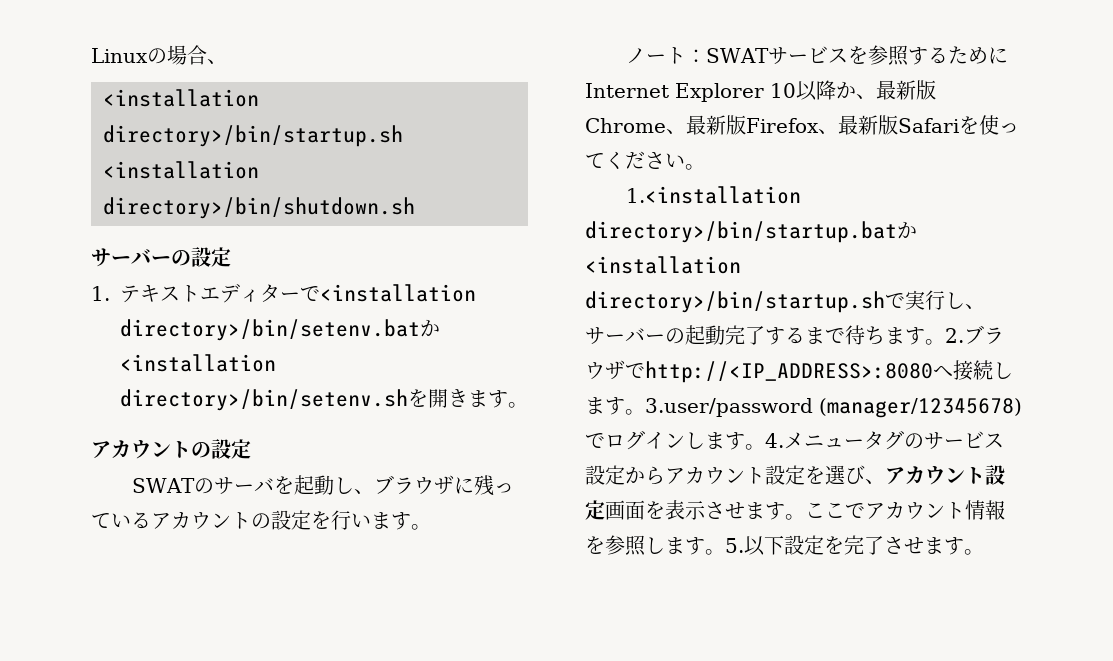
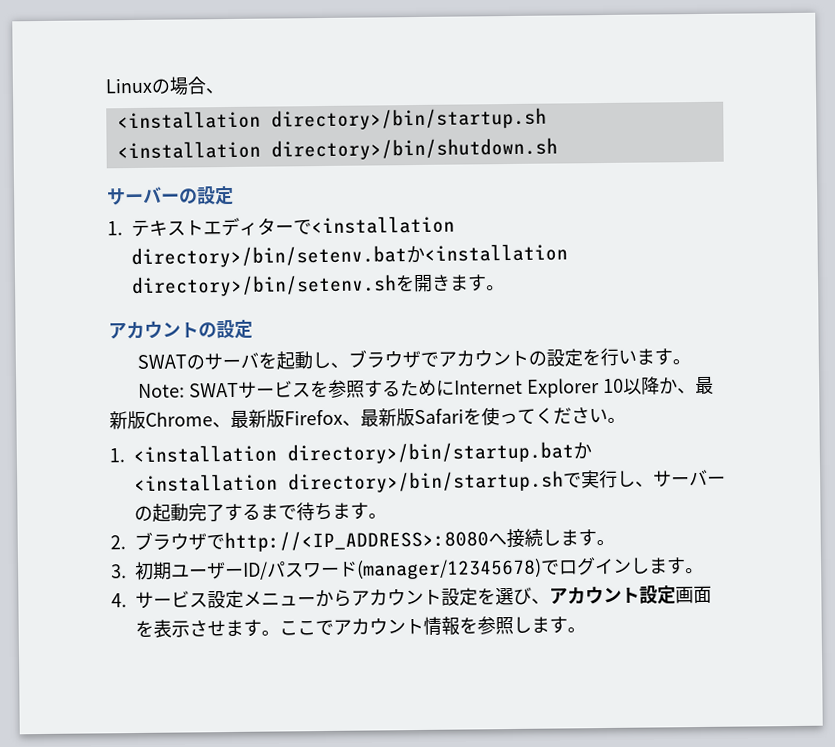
[454,475,515,496] [91,512,151,529] に残っている -> [420,351,440,367] で
[626,47,707,64] ノート： -> [138,383,186,398] Note:
[626,186,802,204] 1.<installation -> [109,444,277,464] 1. <installation
(945, 342) none -> (387, 516) //
[645,398,813,417] 3.user/password -> [111,561,358,581] // 3.初期ユーザーID/パスワード
[765,430,924,450] 4.メニュータグの -> [111,593,127,608] // 4.
(625, 475) none -> [243,591,316,607] メニュー
[725,535,984,556] 5.以下設定を完了させます。 -> (586, 630) none

